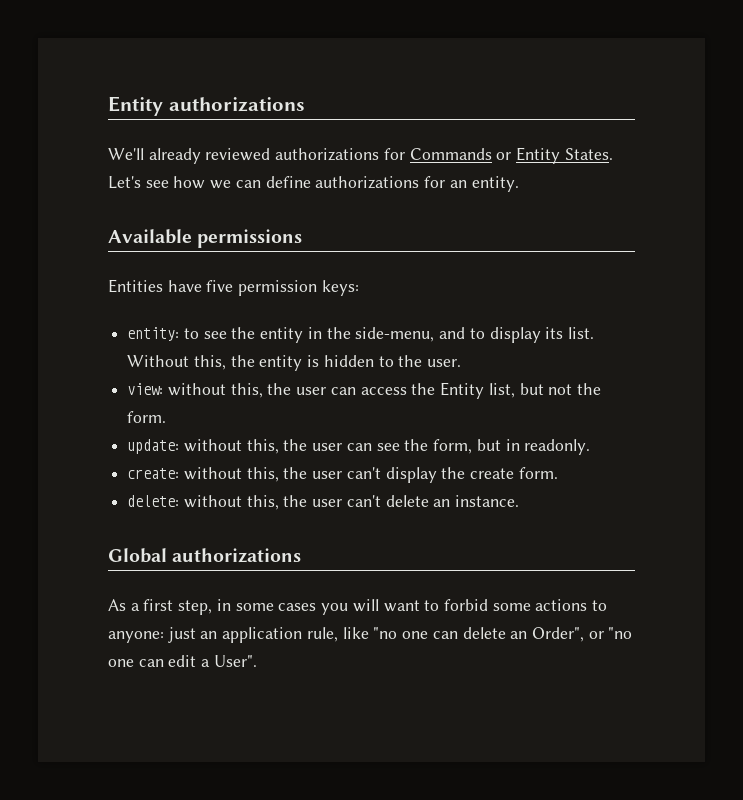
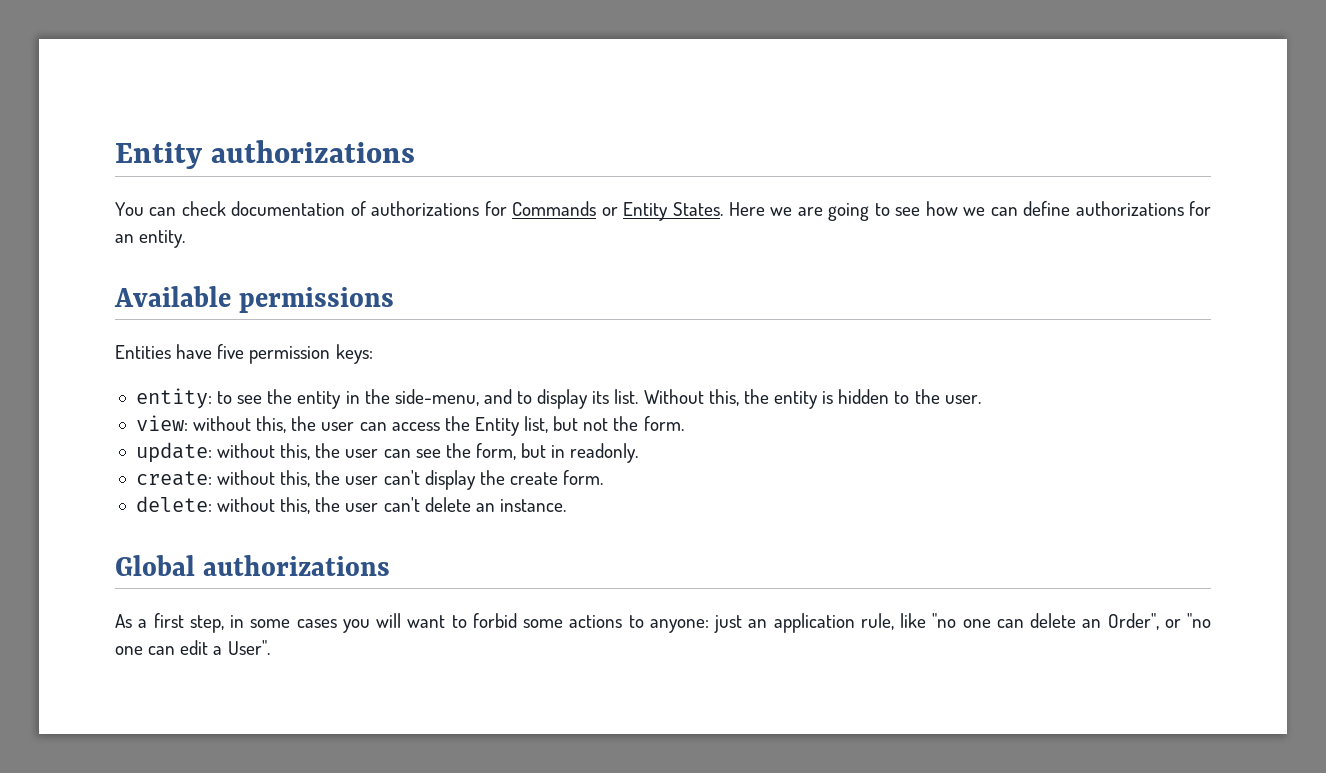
[108,148,271,164] We'll already reviewed -> [115,201,366,216] You can check documentation of
[108,176,141,189] Let's -> [728,202,890,221] Here we are going to

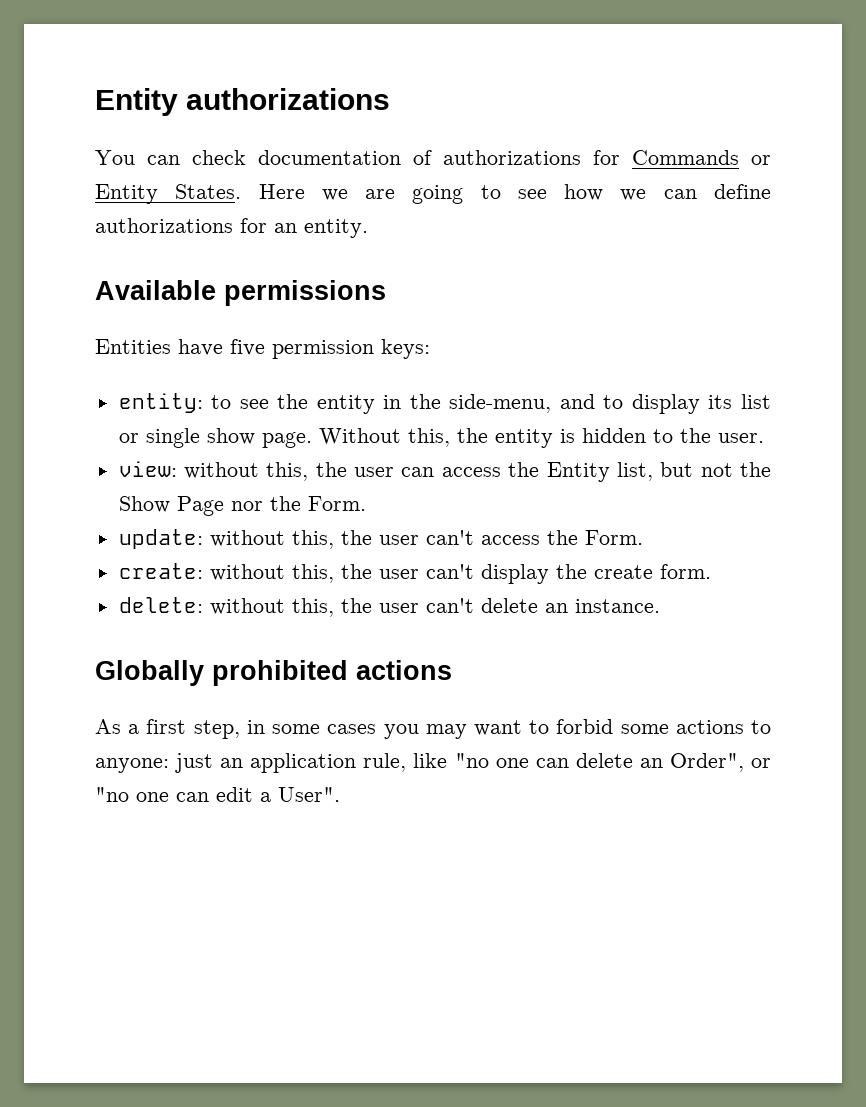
[614,389,639,404] list. -> [741,394,772,409] [118,428,312,448] list or single show page.
[643,416,684,431] form. -> [118,496,366,516] Show Page nor the Form.
[383,443,639,463] can see the form, but in readonly. -> [425,530,643,545] can't access the Form.
[115,555,391,576] Global authorizations -> [95,660,452,686] Globally prohibited actions
[376,613,401,628] will -> [425,724,467,739] may

